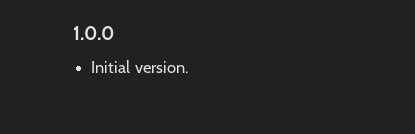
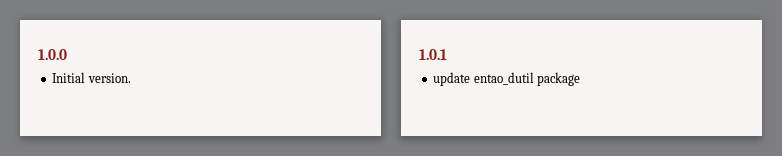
(188, 67) none -> [419,49,447,60] [433,72,581,86] // 1.0.1 // update entao_dutil package

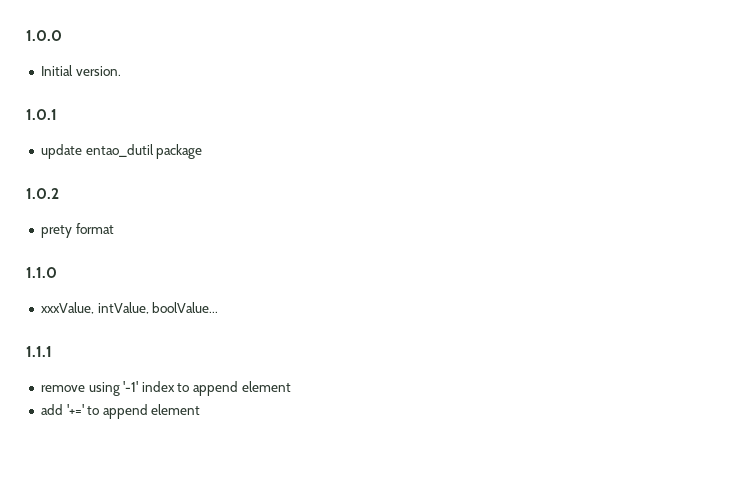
(581, 79) none -> [26,188,59,199] [40,223,114,238] [26,267,57,278] [40,302,219,314] [26,346,52,357] [40,381,291,396] [40,404,201,419] // 1.0.2 // prety format // 1.1.0 // xxxValue, intValue, boolValue... // 1.1.1 // remove using '-1' index to append element // add '+=' to append element

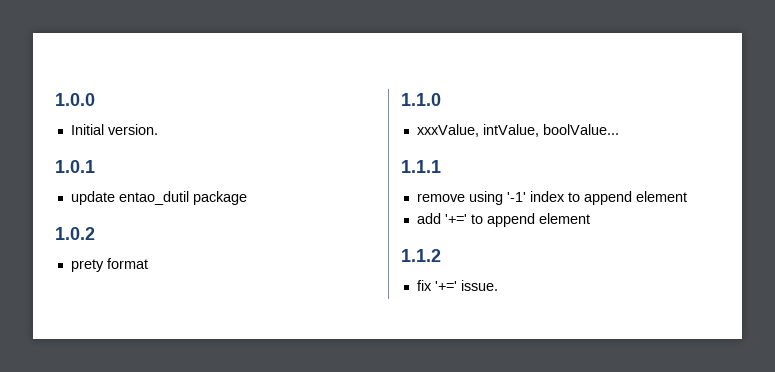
(201, 409) none -> [401,249,441,262] [416,280,498,291] // 1.1.2 // fix '+=' issue.

